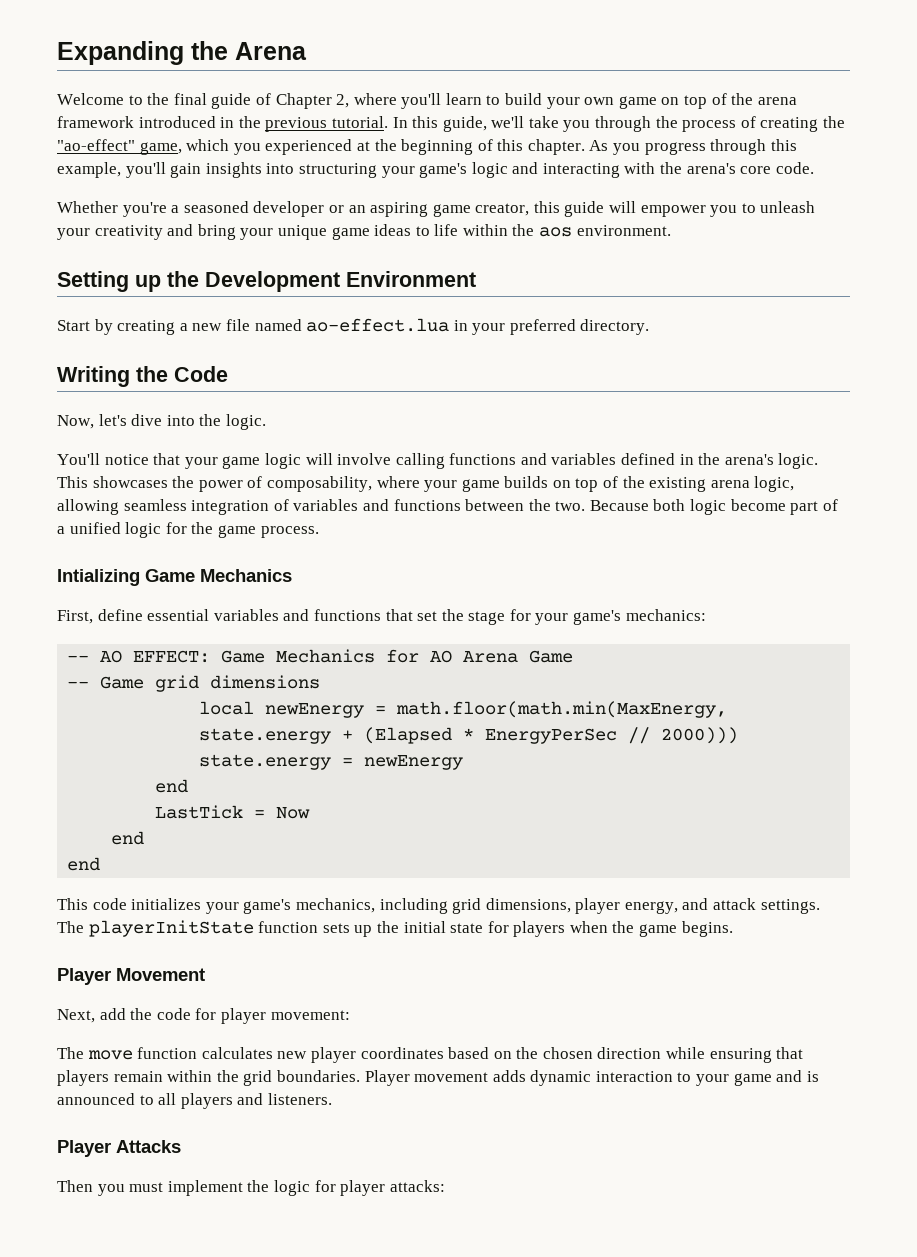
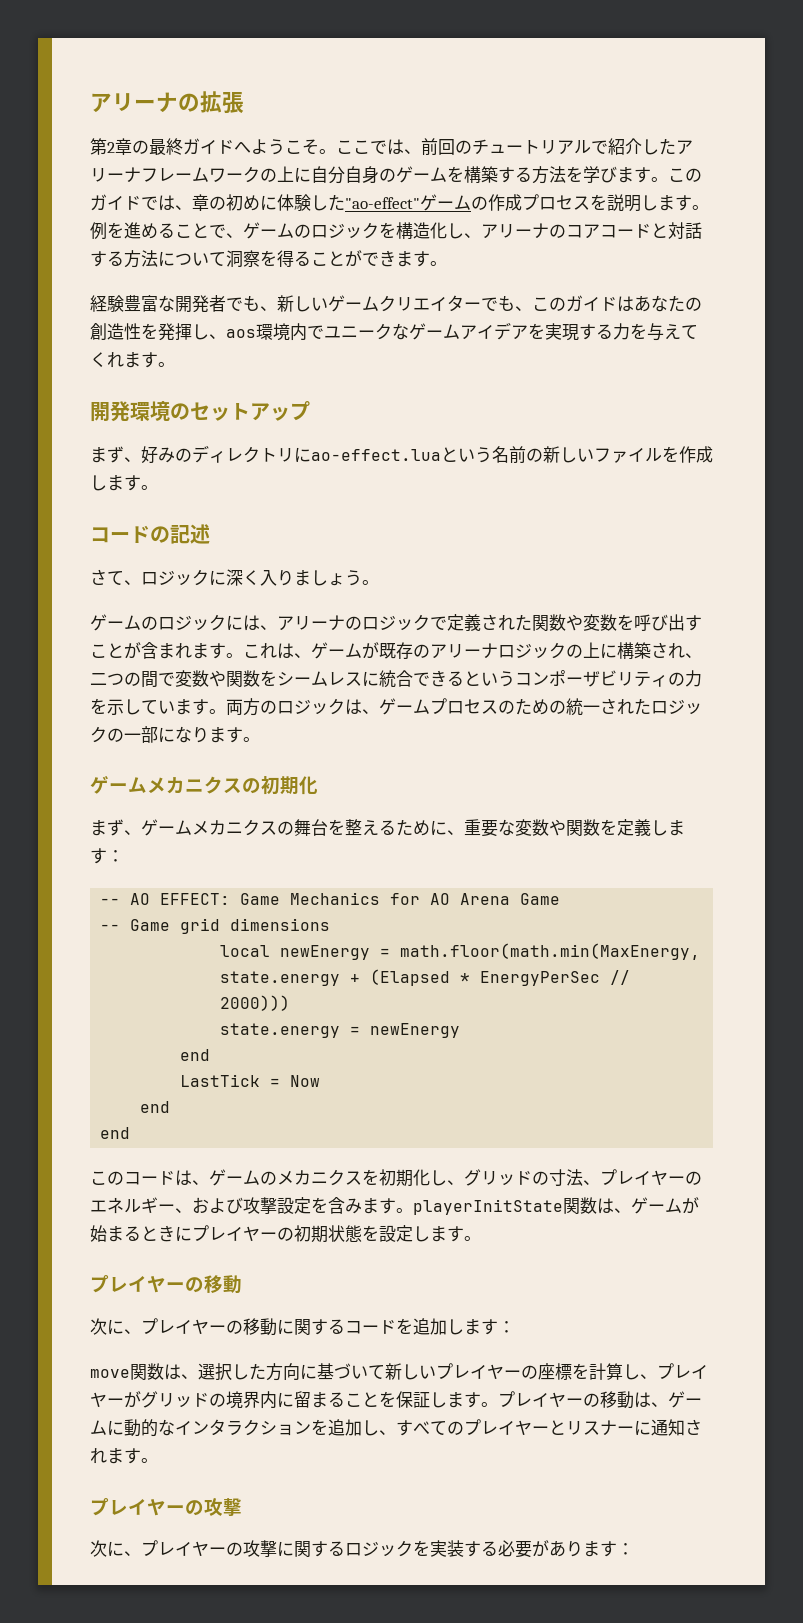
[57,41,307,65] [57,93,797,109] [57,116,846,132] [57,139,797,155] [57,162,814,178] [57,201,816,217] [57,224,671,240] [57,271,476,292] [57,318,650,335] [57,366,228,387] [57,414,266,430] [57,453,819,469] [57,476,795,492] [57,499,838,515] [57,522,319,538] [57,569,292,586] [57,609,706,625] Expanding the Arena // Welcome to the final guide of Chapter 2, where you'll learn to build your own game on top of the arena framework introduced in the previous tutorial. In this guide, we'll take you through the process of creating the "ao-effect" game, which you experienced at the beginning of this chapter. As you progress through this example, you'll gain insights into structuring your game's logic and interacting with the arena's core code. // Whether you're a seasoned developer or an aspiring game creator, this guide will empower you to unleash your creativity and bring your unique game ideas to life within the aos environment. // Setting up the Development Environment // Start by creating a new file named ao-effect.lua in your preferred directory. // Writing the Code // Now, let's dive into the logic. // You'll notice that your game logic will involve calling functions and variables defined in the arena's logic. This showcases the power of composability, where your game builds on top of the existing arena logic, allowing seamless integration of variables and functions between the two. Because both logic become part of a unified logic for the game process. // Intializing Game Mechanics // First, define essential variables and functions that set the stage for your game's mechanics: -> [90,91,244,114] [90,138,693,156] [90,166,702,184] [90,194,709,212] [90,222,702,240] [90,250,447,268] [90,295,702,313] [90,322,698,341] [90,352,175,368] [90,401,310,422] [90,445,713,464] [90,475,158,491] [90,524,210,544] [90,569,379,586] [90,614,702,631] [90,642,702,659] [90,670,702,688] [90,698,702,716] [90,726,260,743] [90,776,318,795] [90,819,685,837] [90,848,124,864] アリーナの拡張 // 第2章の最終ガイドへようこそ。ここでは、前回のチュートリアルで紹介したアリーナフレームワークの上に自分自身のゲームを構築する方法を学びます。このガイドでは、章の初めに体験した"ao-effect"ゲームの作成プロセスを説明します。例を進めることで、ゲームのロジックを構造化し、アリーナのコアコードと対話する方法について洞察を得ることができます。 // 経験豊富な開発者でも、新しいゲームクリエイターでも、このガイドはあなたの創造性を発揮し、aos環境内でユニークなゲームアイデアを実現する力を与えてくれます。 // 開発環境のセットアップ // まず、好みのディレクトリにao-effect.luaという名前の新しいファイルを作成します。 // コードの記述 // さて、ロジックに深く入りましょう。 // ゲームのロジックには、アリーナのロジックで定義された関数や変数を呼び出すことが含まれます。これは、ゲームが既存のアリーナロジックの上に構築され、二つの間で変数や関数をシームレスに統合できるというコンポーザビリティの力を示しています。両方のロジックは、ゲームプロセスのための統一されたロジックの一部になります。 // ゲームメカニクスの初期化 // まず、ゲームメカニクスの舞台を整えるために、重要な変数や関数を定義します：
[57,898,820,914] [57,920,733,937] [57,968,205,985] [57,1008,350,1024] [57,1047,804,1063] [57,1070,819,1086] [57,1093,332,1109] [57,1140,181,1157] [57,1180,445,1196] This code initializes your game's mechanics, including grid dimensions, player energy, and attack settings. The playerInitState function sets up the initial state for players when the game begins. // Player Movement // Next, add the code for player movement: // The move function calculates new player coordinates based on the chosen direction while ensuring that players remain within the grid boundaries. Player movement adds dynamic interaction to your game and is announced to all players and listeners. // Player Attacks // Then you must implement the logic for player attacks: -> [90,1169,702,1187] [90,1197,699,1215] [90,1225,481,1243] [90,1275,242,1294] [90,1318,515,1336] [90,1363,708,1381] [90,1391,702,1409] [90,1419,702,1437] [90,1448,158,1464] [90,1497,242,1516] [90,1540,634,1558] このコードは、ゲームのメカニクスを初期化し、グリッドの寸法、プレイヤーのエネルギー、および攻撃設定を含みます。playerInitState関数は、ゲームが始まるときにプレイヤーの初期状態を設定します。 // プレイヤーの移動 // 次に、プレイヤーの移動に関するコードを追加します： // move関数は、選択した方向に基づいて新しいプレイヤーの座標を計算し、プレイヤーがグリッドの境界内に留まることを保証します。プレイヤーの移動は、ゲームに動的なインタラクションを追加し、すべてのプレイヤーとリスナーに通知されます。 // プレイヤーの攻撃 // 次に、プレイヤーの攻撃に関するロジックを実装する必要があります：

